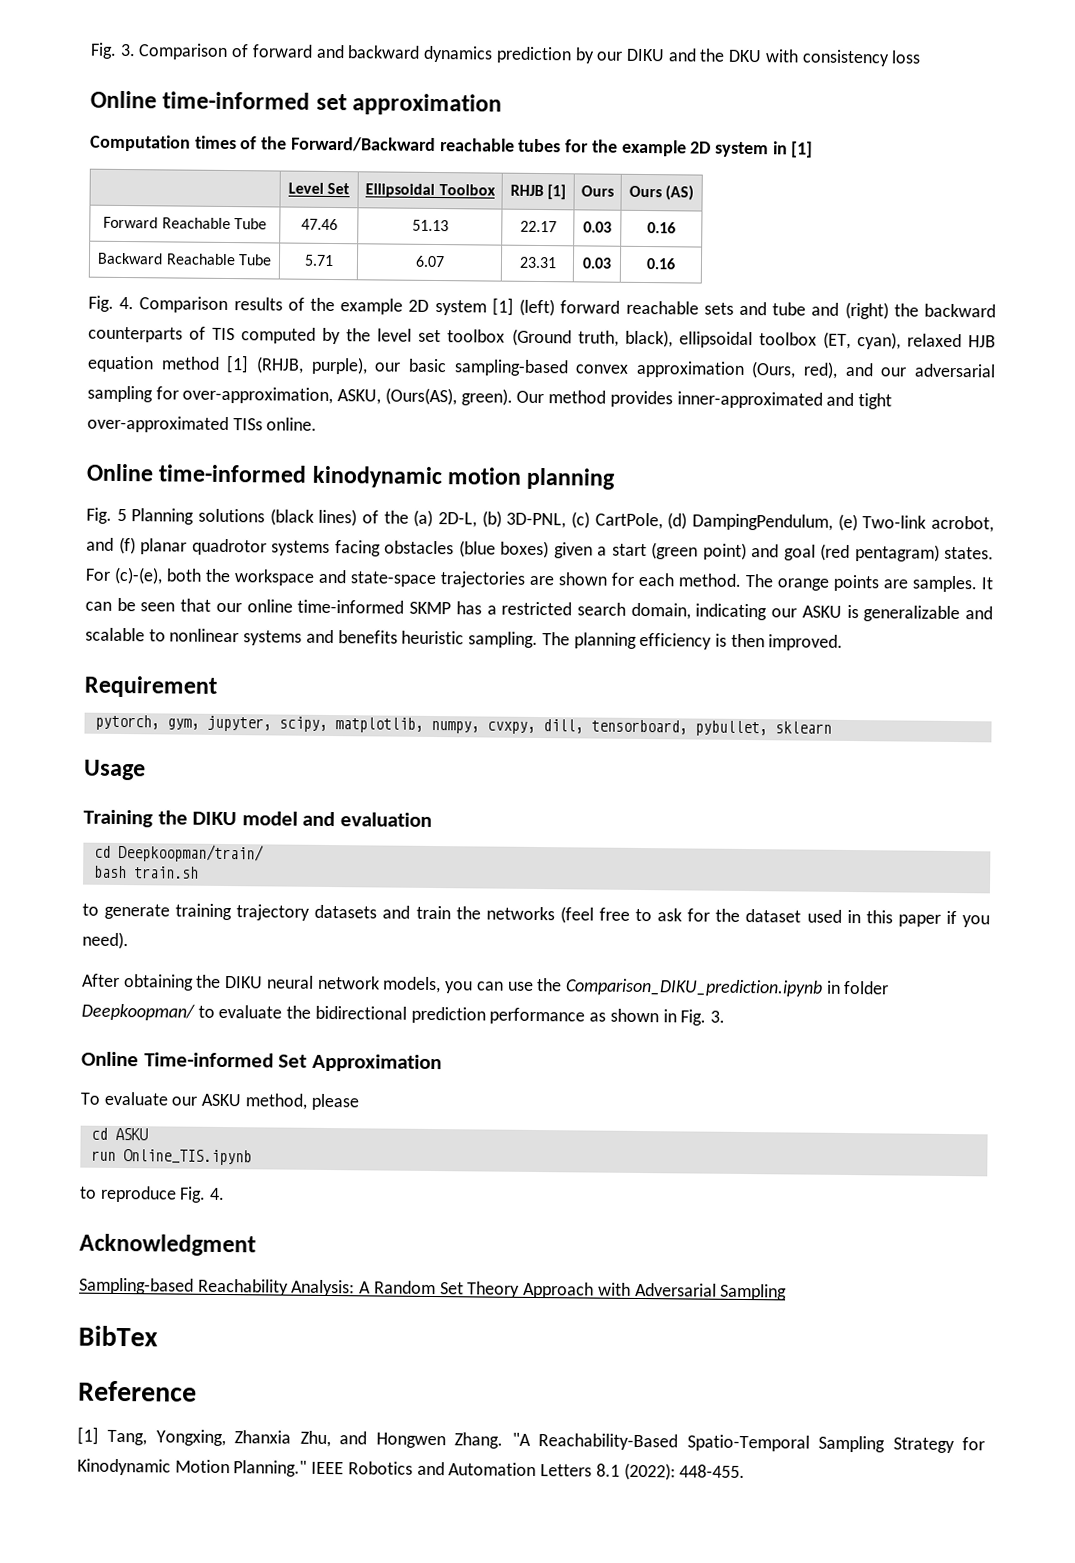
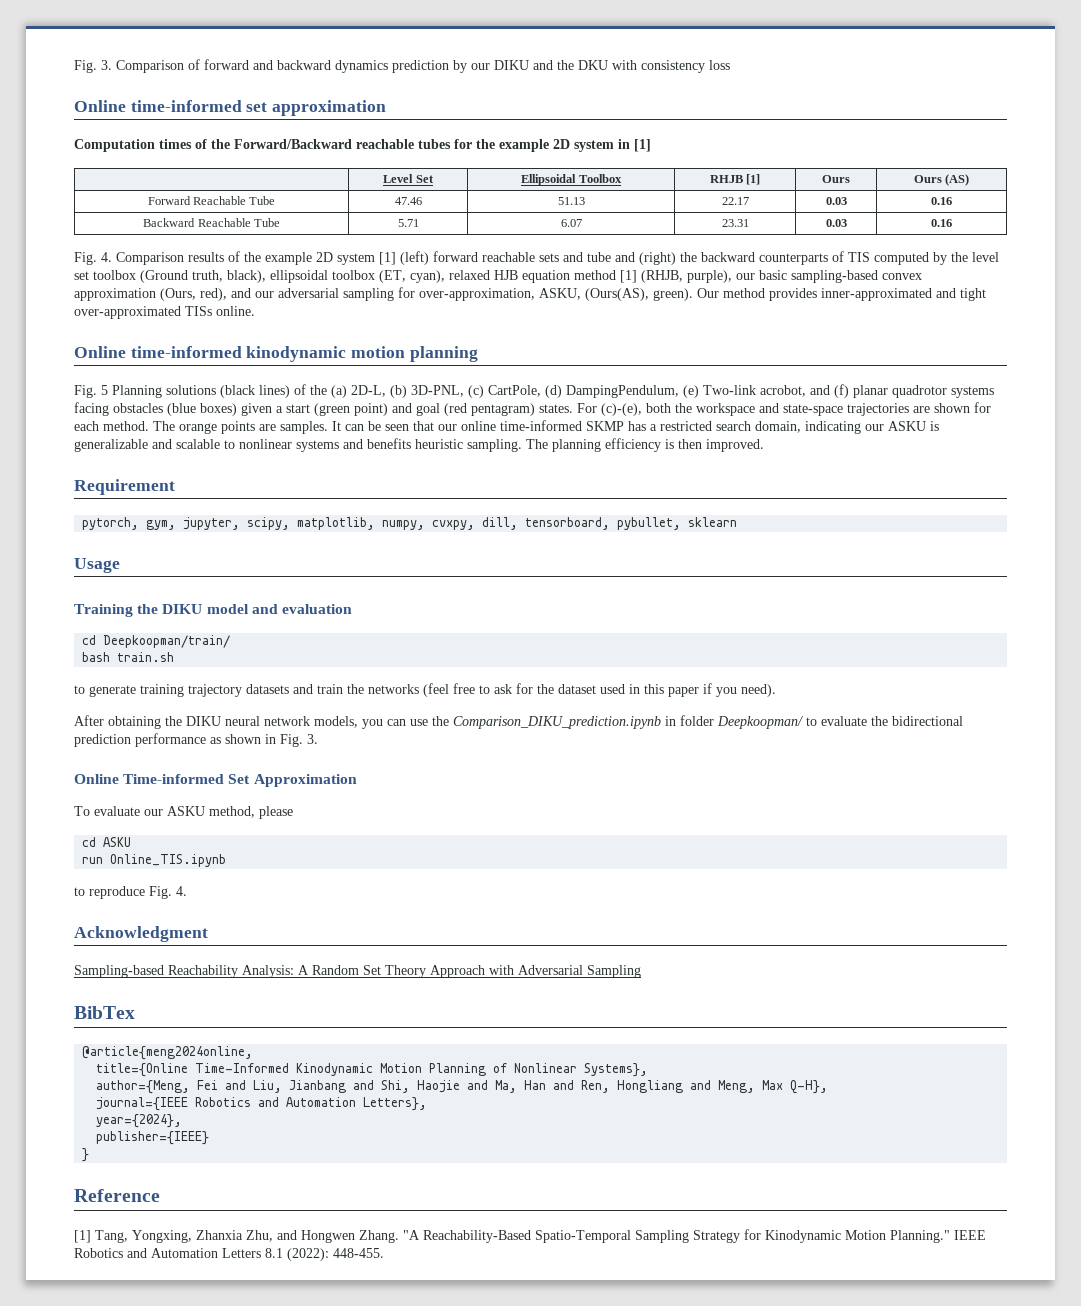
(158, 1336) none -> [82,1046,254,1060] [96,1063,649,1077] [96,1080,829,1094] [96,1097,428,1111] [96,1114,183,1128] [96,1131,210,1145] [82,1148,90,1162] // @article{meng2024online, // title={Online Time-Informed Kinodynamic Motion Planning of Nonlinear Systems}, // author={Meng, Fei and Liu, Jianbang and Shi, Haojie and Ma, Han and Ren, Hongliang and Meng, Max Q-H}, // journal={IEEE Robotics and Automation Letters}, // year={2024}, // publisher={IEEE} // }

